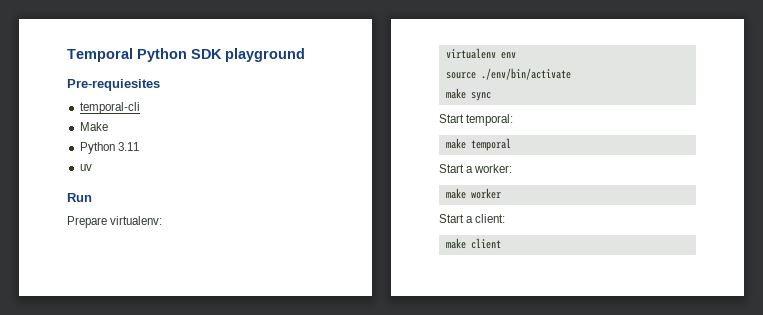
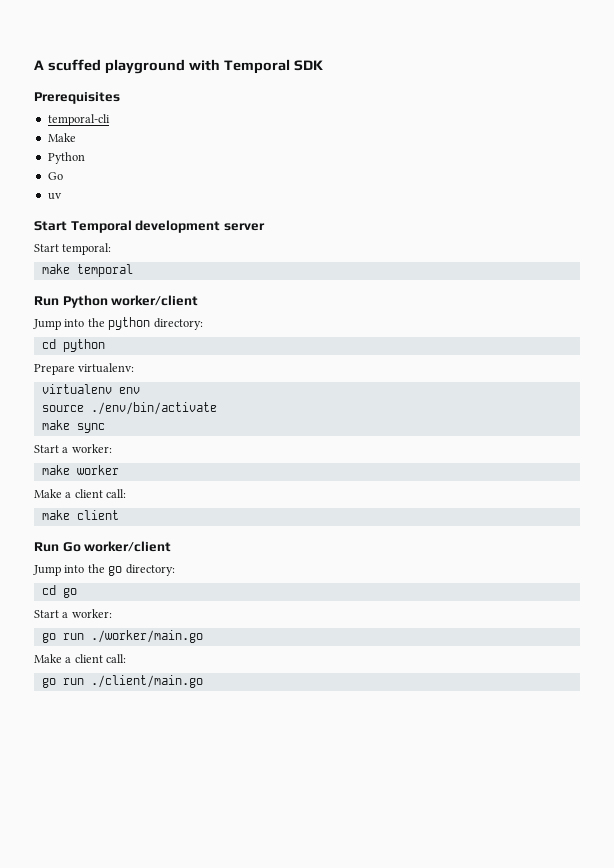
[67,48,187,62] Temporal Python -> [34,59,290,74] A scuffed playground with Temporal
[225,48,305,62] [67,79,160,91] playground // Pre-requiesites -> [34,92,120,104] // Prerequisites
[117,142,139,151] 3.11 -> [47,172,63,180] // Go
[67,193,92,202] Run -> [34,220,265,233] [34,243,112,255] [41,264,133,277] [34,295,199,308] [33,317,203,330] [41,339,105,352] Start Temporal development server // Start temporal: // make temporal // Run Python worker/client // Jump into the python directory: // cd python
[439,114,514,126] [445,138,511,151] // Start temporal: // make temporal -> (105, 428) none
[439,214,506,223] [445,238,501,249] Start a client: // make client -> [34,489,127,498] [41,510,119,520] [34,541,172,552] [33,564,175,576] [41,585,77,598] [34,609,112,618] [41,630,203,643] [34,654,127,663] [41,675,203,688] Make a client call: // make client // Run Go worker/client // Jump into the go directory: // cd go // Start a worker: // go run ./worker/main.go // Make a client call: // go run ./client/main.go

